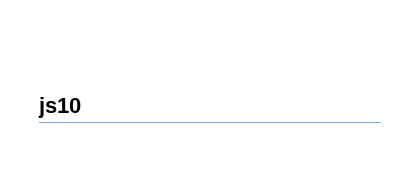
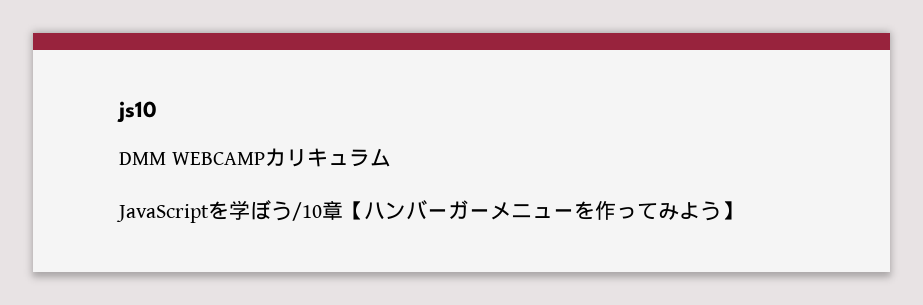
(81, 107) none -> [119,148,391,167] [116,200,742,223] // DMM WEBCAMPカリキュラム // JavaScriptを学ぼう/10章【ハンバーガーメニューを作ってみよう】

